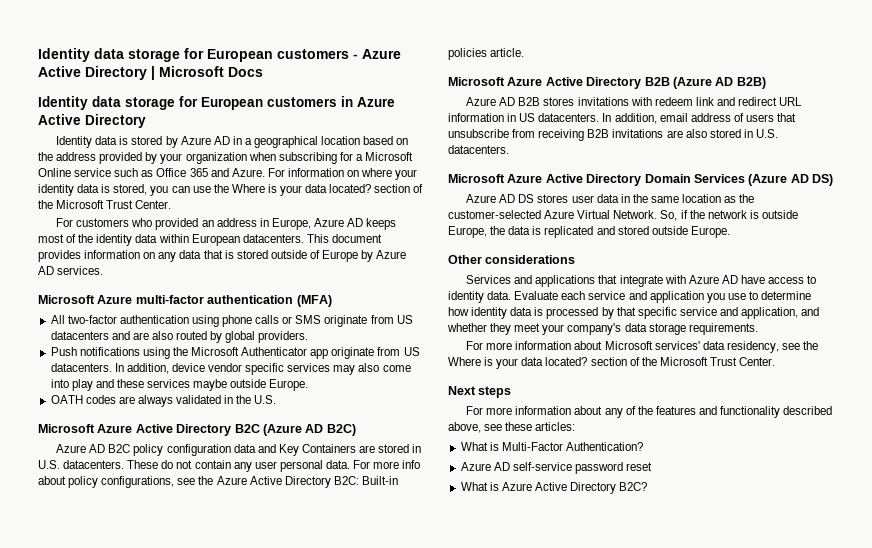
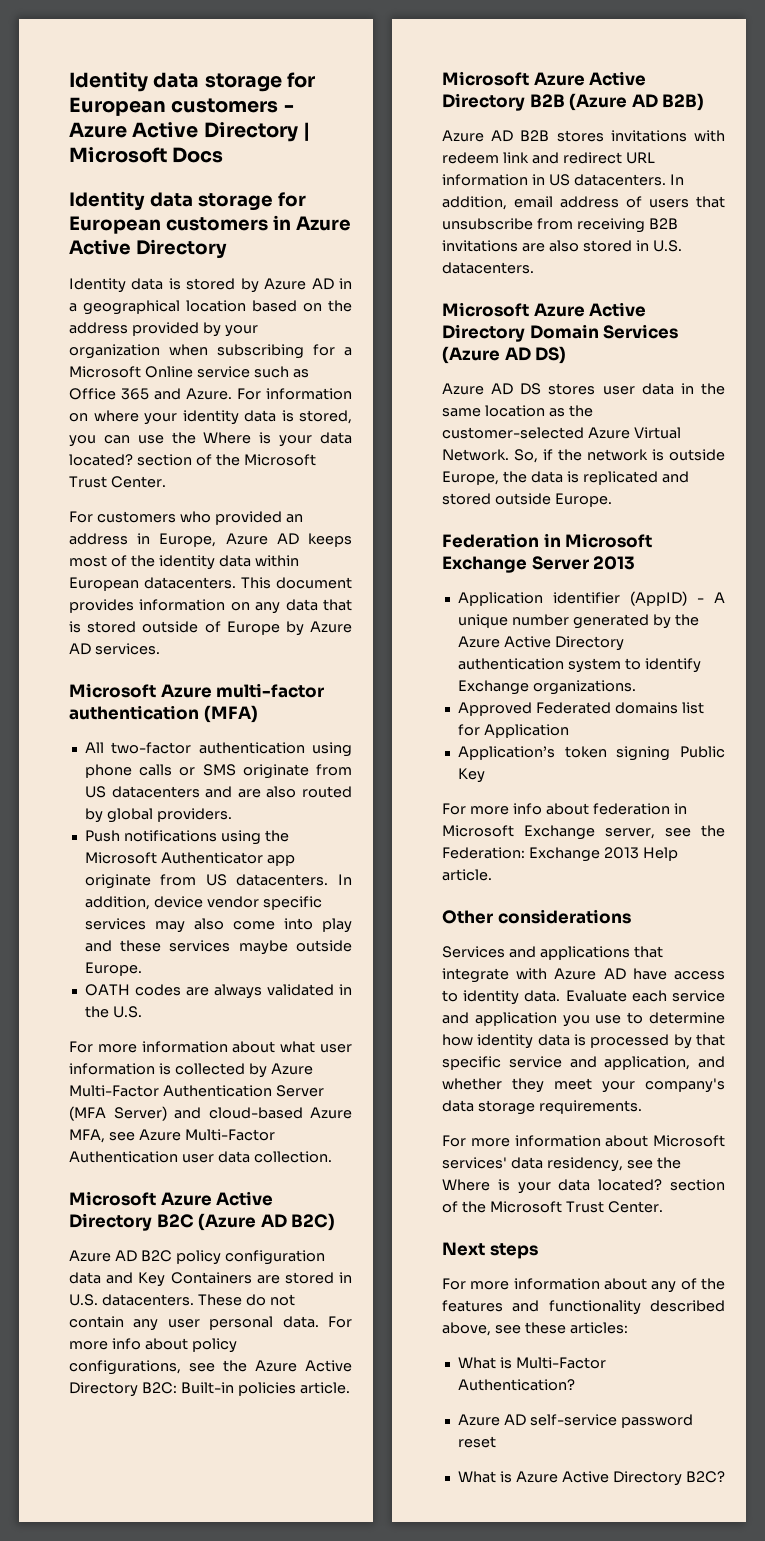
(277, 399) none -> [69,1041,353,1053] [69,1063,313,1078] [69,1085,324,1097] [69,1106,352,1121] [69,1129,275,1143] [69,1151,332,1163] // For more information about what user information is collected by Azure Multi-Factor Authentication Server (MFA Server) and cloud-based Azure MFA, see Azure Multi-Factor Authentication user data collection.
(730, 232) none -> [442,533,653,548] [442,556,636,573] [457,591,725,606] [457,614,699,629] [457,636,624,651] [457,658,701,673] [457,680,636,695] [457,702,704,716] [457,724,569,738] [457,746,725,761] [457,768,485,783] [442,803,687,815] [442,825,725,840] [442,847,678,862] [442,869,492,881] // Federation in Microsoft Exchange Server 2013 // Application identifier (AppID) - A unique number generated by the Azure Active Directory authentication system to identify Exchange organizations. // Approved Federated domains list for Application // Application’s token signing Public Key // For more info about federation in Microsoft Exchange server, see the Federation: Exchange 2013 Help article.

